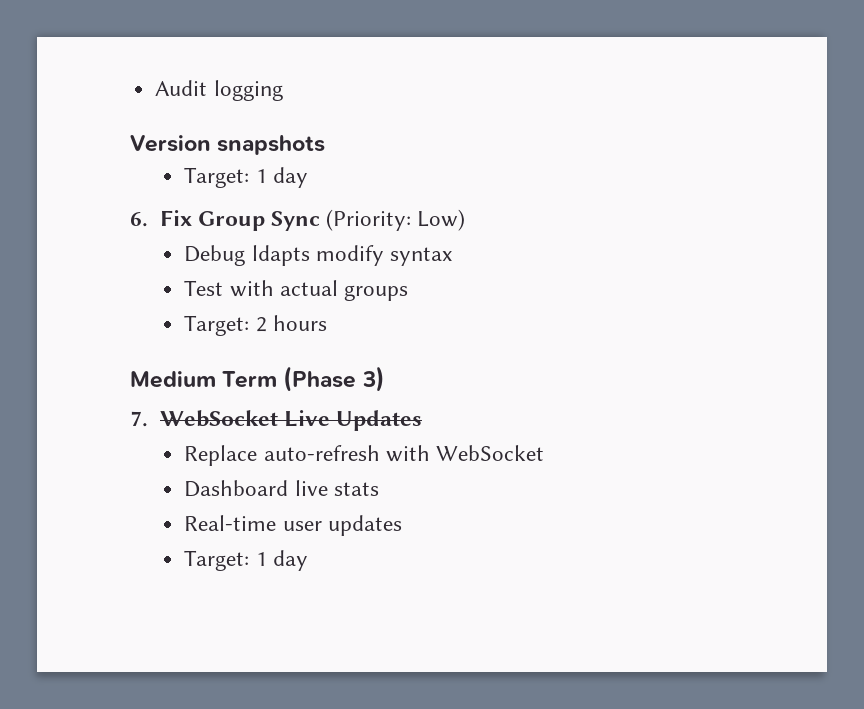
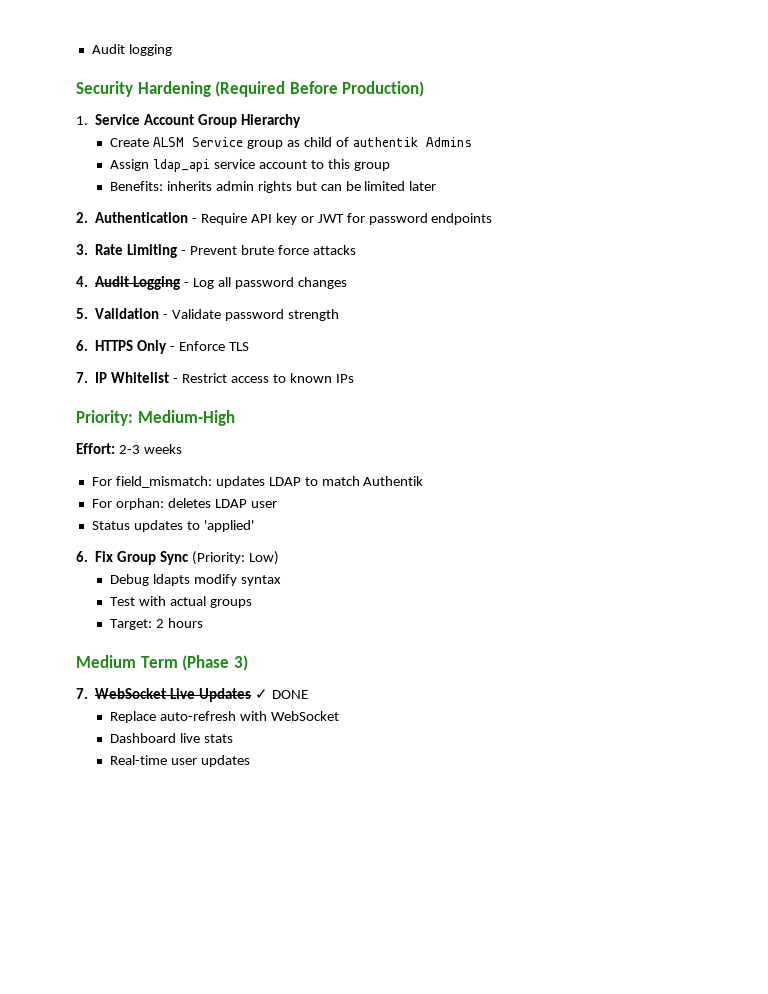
[130,135,326,155] [184,167,308,188] Version snapshots // Target: 1 day -> [76,81,425,97] [76,114,301,128] [110,137,472,149] [110,159,390,172] [110,181,437,193] [76,212,493,225] [76,244,356,258] [76,276,347,290] [76,308,339,321] [76,340,249,354] [76,372,354,383] [76,410,235,426] [76,443,182,454] [91,476,424,488] [91,498,277,510] [91,520,254,532] Security Hardening (Required Before Production) // 1. Service Account Group Hierarchy // Create ALSM Service group as child of authentik Admins // Assign ldap_api service account to this group // Benefits: inherits admin rights but can be limited later // 2. Authentication - Require API key or JWT for password endpoints // 3. Rate Limiting - Prevent brute force attacks // 4. Audit Logging - Log all password changes // 5. Validation - Validate password strength // 6. HTTPS Only - Enforce TLS // 7. IP Whitelist - Restrict access to known IPs // Priority: Medium-High // Effort: 2-3 weeks // For field_mismatch: updates LDAP to match Authentik // For orphan: deletes LDAP user // Status updates to 'applied'
(422, 420) none -> [254,689,308,699] ✓ DONE
[184,550,308,571] // Target: 1 day -> (250, 761) none

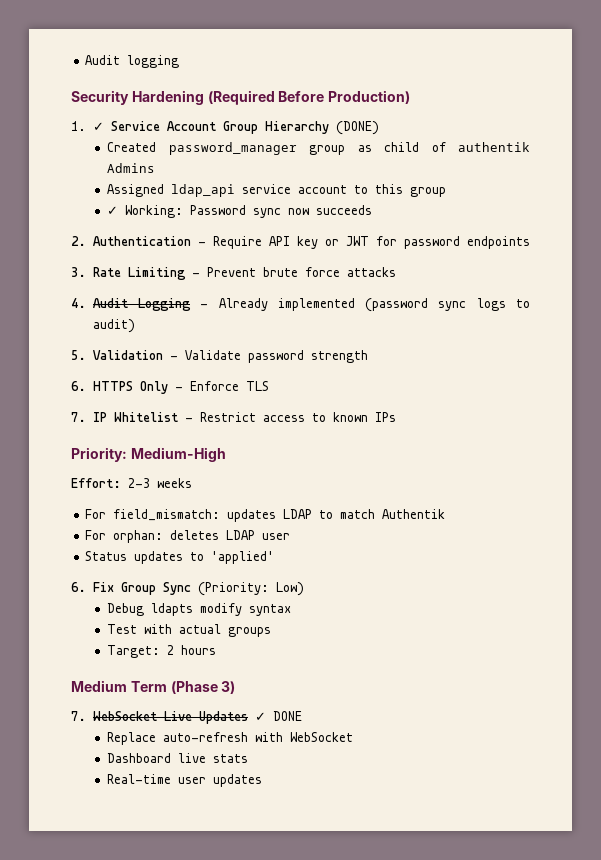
(88, 120) none -> [92,122,104,131] ✓
[110,137,243,147] // Create ALSM Service -> [335,121,379,135] [107,142,297,155] (DONE) // Created password_manager
[110,159,150,171] Assign -> [107,184,165,197] Assigned
[110,181,437,193] Benefits: inherits admin rights but can be limited later -> [107,205,373,218] ✓ Working: Password sync now succeeds
[192,277,347,289] Log all password changes -> [218,298,530,312] [92,319,135,333] Already implemented (password sync logs to audit)

